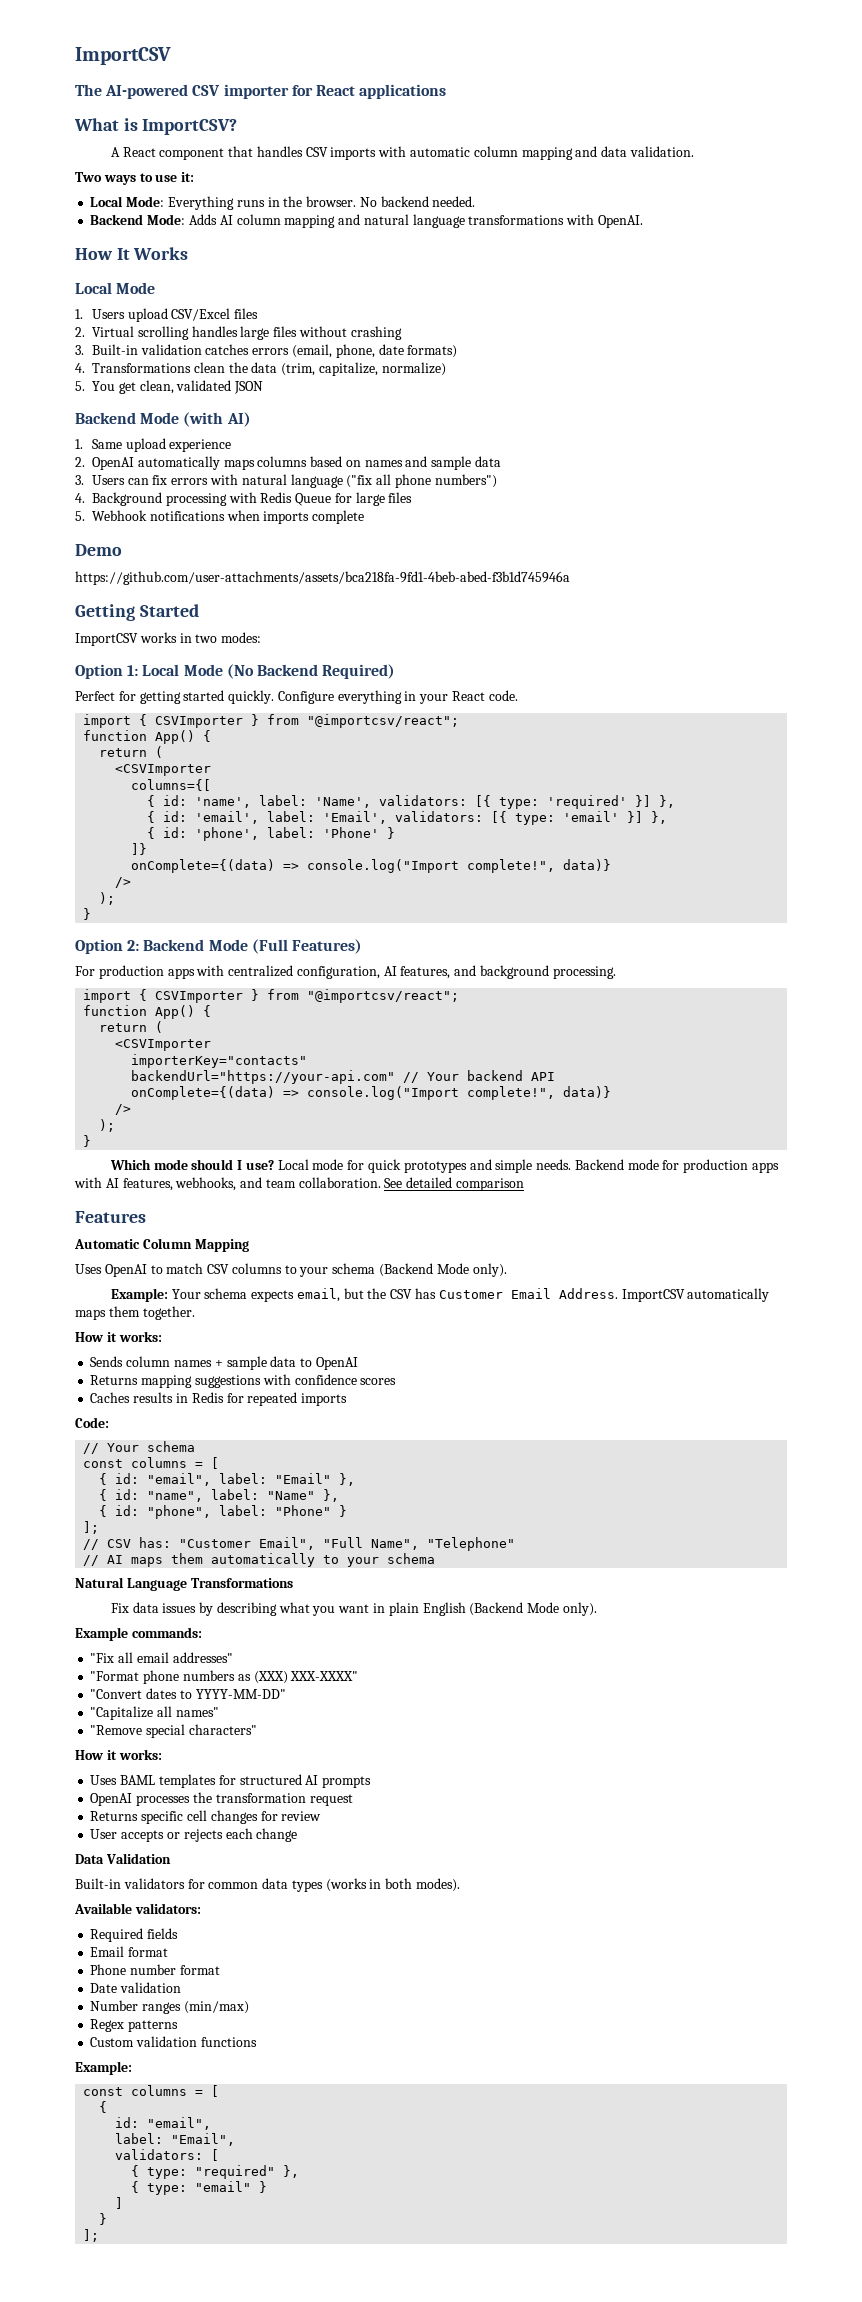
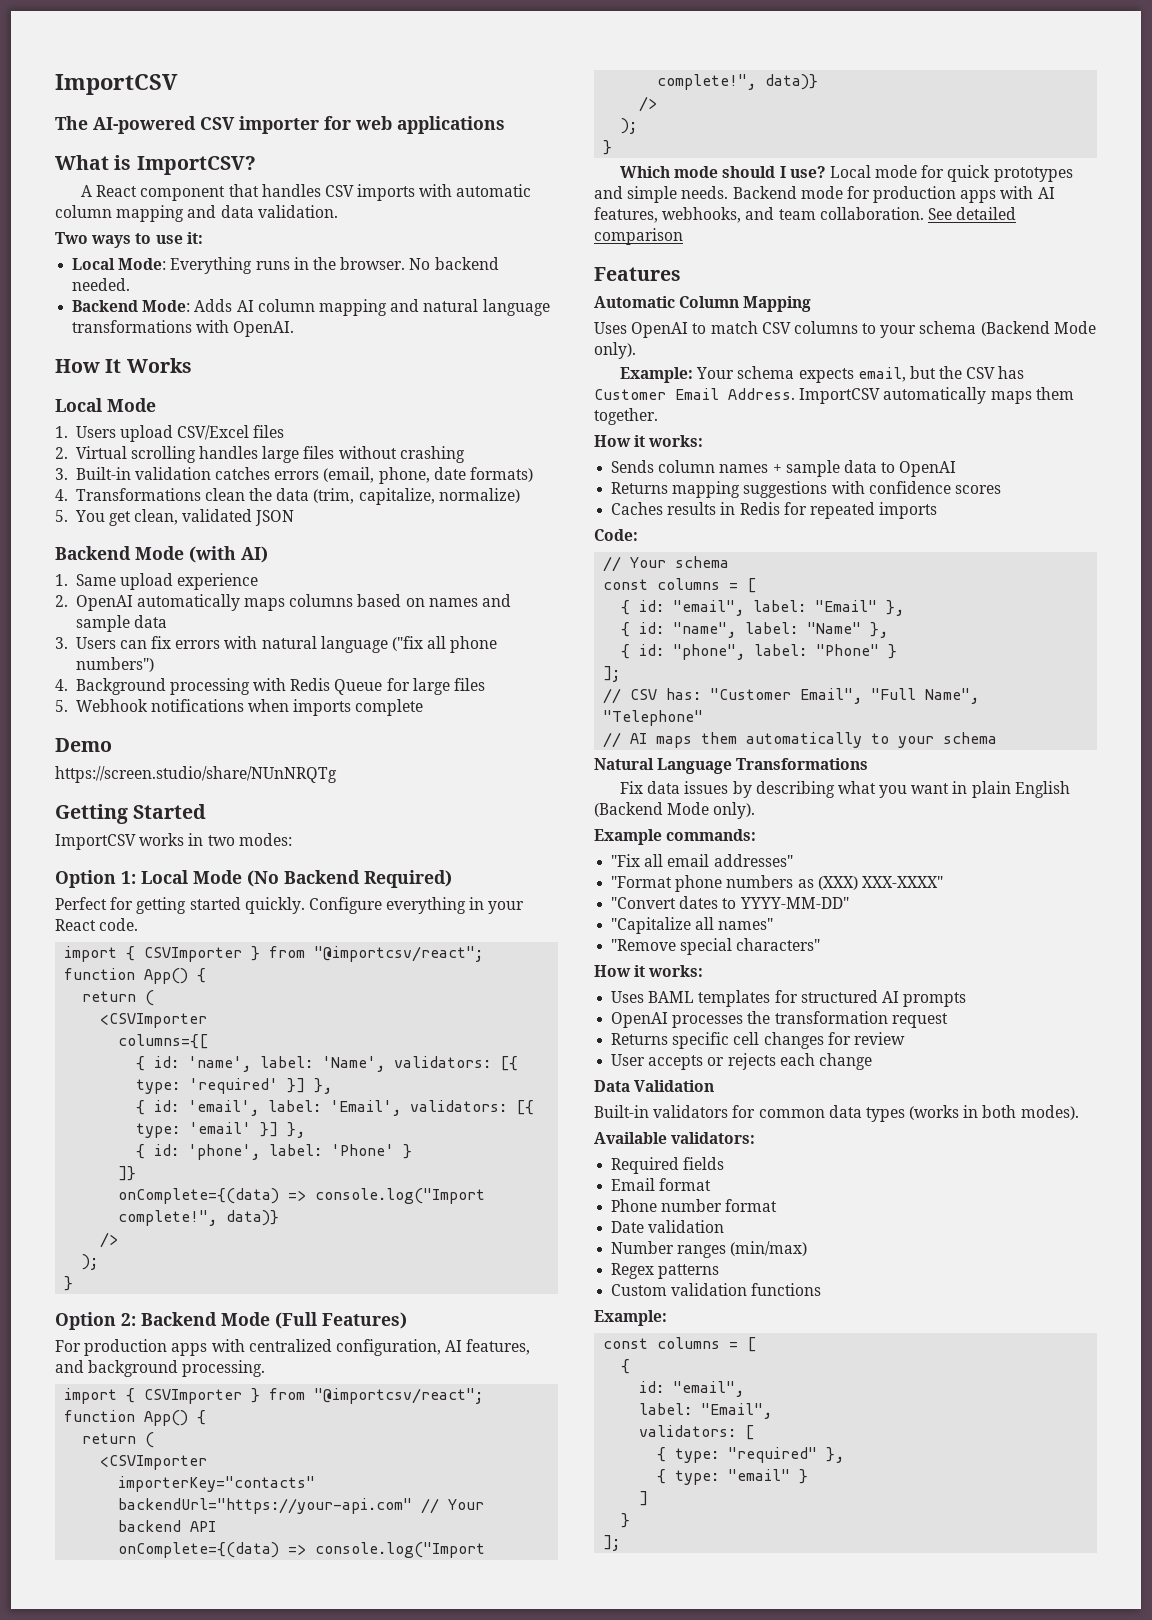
[315,85,355,96] React -> [355,116,392,130] web
[75,571,570,585] https://github.com/user-attachments/assets/bca218fa-9fd1-4beb-abed-f3b1d745946a -> [55,766,337,783] https://screen.studio/share/NUnNRQTg

